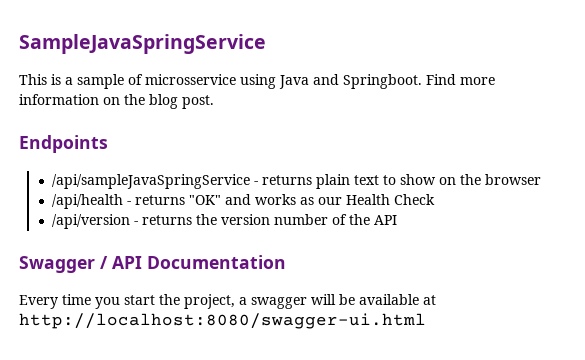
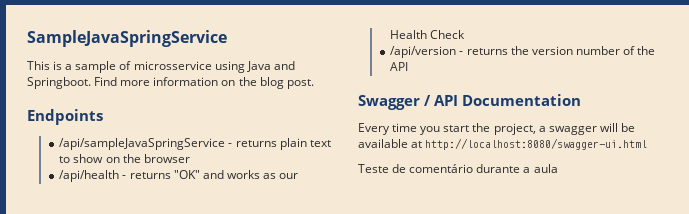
(426, 321) none -> [358,164,558,173] // Teste de comentário durante a aula

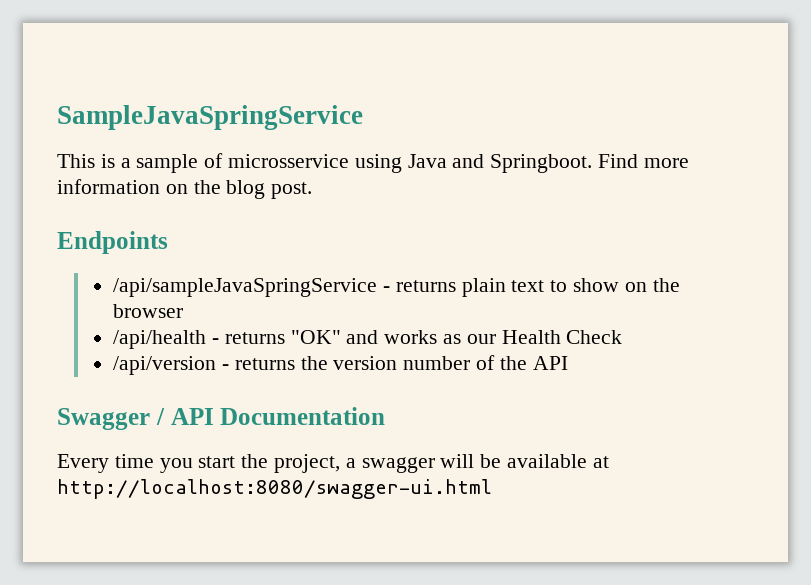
[358,164,558,173] // Teste de comentário durante a aula -> (492, 489) none

